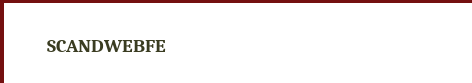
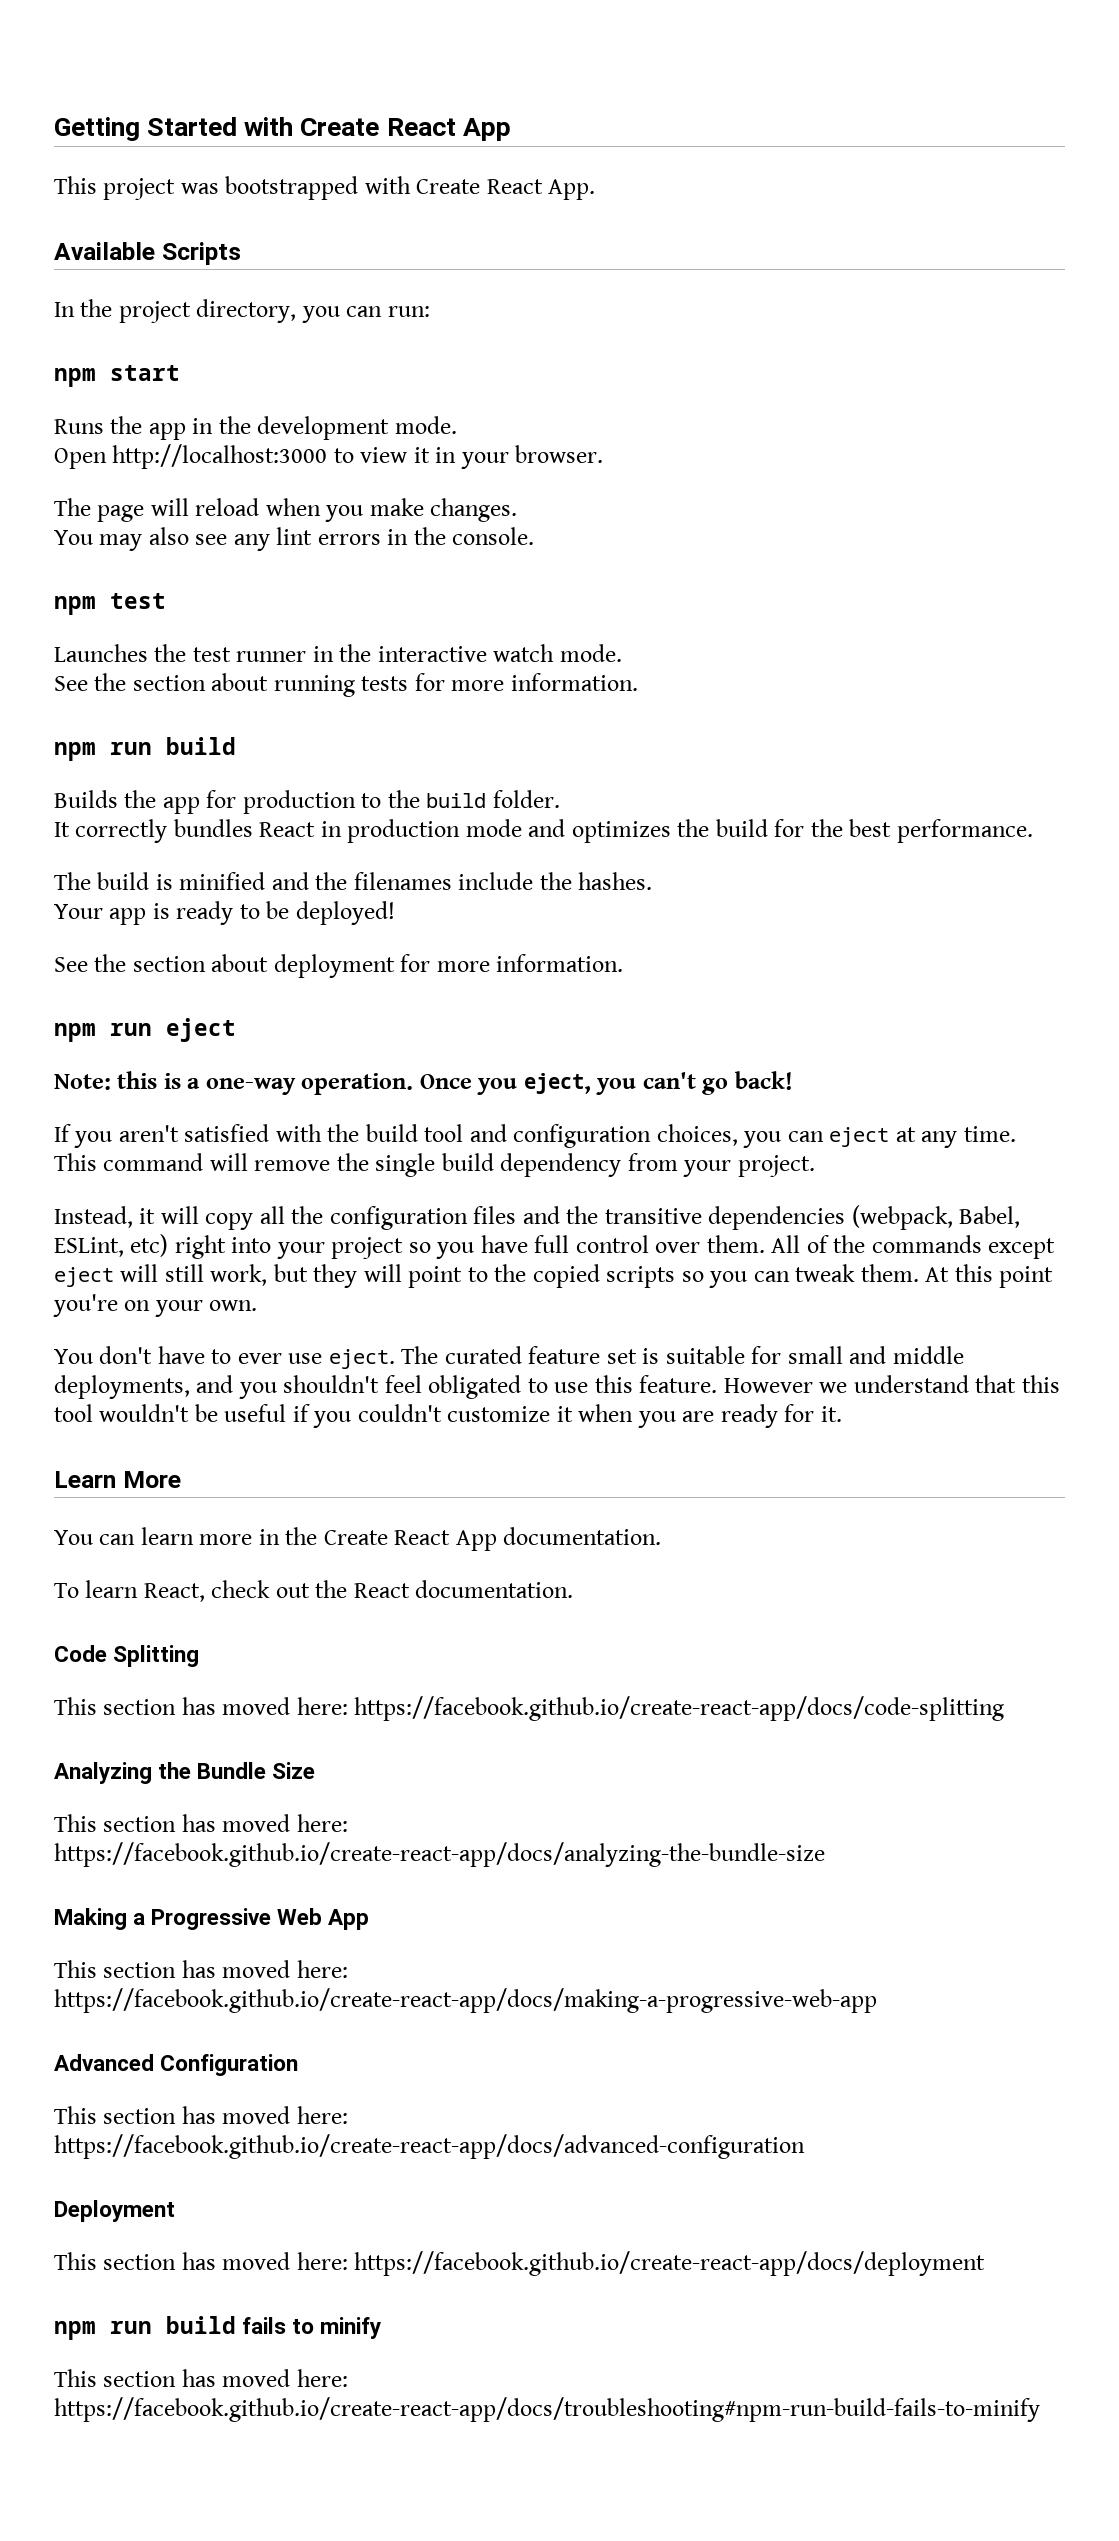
[47,40,166,52] SCANDWEBFE -> [54,117,511,141] [54,176,596,200] [54,242,241,265] [54,299,430,323] [54,365,180,387] [54,416,457,440] [54,444,604,469] [54,498,518,522] [54,527,535,551] [54,593,166,615] [54,644,622,662] [54,673,638,697] [54,737,236,761] [54,790,560,814] [54,819,1033,843] [54,872,653,890] [54,901,395,925] [54,954,624,978] [54,1018,236,1042] [54,1071,793,1095] [54,1124,1016,1148] [54,1153,815,1177] [54,1205,1021,1230] [54,1234,1056,1259] [54,1264,1054,1288] [53,1294,258,1317] [54,1346,964,1369] [54,1375,1060,1399] [54,1404,842,1428] [54,1471,181,1488] [54,1527,662,1551] [54,1580,574,1602] [54,1645,200,1667] [54,1696,1005,1721] [54,1762,316,1784] [54,1814,348,1832] [54,1842,825,1867] [54,1908,370,1930] [54,1960,348,1978] [54,1988,877,2013] [54,2054,299,2076] [54,2106,348,2124] [54,2134,805,2159] [54,2200,175,2222] [54,2251,986,2276] [54,2316,382,2340] [54,2369,348,2387] [54,2397,1040,2422] Getting Started with Create React App // This project was bootstrapped with Create React App. // Available Scripts // In the project directory, you can run: // npm start // Runs the app in the development mode. // Open http://localhost:3000 to view it in your browser. // The page will reload when you make changes. // You may also see any lint errors in the console. // npm test // Launches the test runner in the interactive watch mode. // See the section about running tests for more information. // npm run build // Builds the app for production to the build folder. // It correctly bundles React in production mode and optimizes the build for the best performance. // The build is minified and the filenames include the hashes. // Your app is ready to be deployed! // See the section about deployment for more information. // npm run eject // Note: this is a one-way operation. Once you eject, you can't go back! // If you aren't satisfied with the build tool and configuration choices, you can eject at any time. This command will remove the single build dependency from your project. // Instead, it will copy all the configuration files and the transitive dependencies (webpack, Babel, ESLint, etc) right into your project so you have full control over them. All of the commands except eject will still work, but they will point to the copied scripts so you can tweak them. At this point you're on your own. // You don't have to ever use eject. The curated feature set is suitable for small and middle deployments, and you shouldn't feel obligated to use this feature. However we understand that this tool wouldn't be useful if you couldn't customize it when you are ready for it. // Learn More // You can learn more in the Create React App documentation. // To learn React, check out the React documentation. // Code Splitting // This section has moved here: https://facebook.github.io/create-react-app/docs/code-splitting // Analyzing the Bundle Size // This section has moved here: https://facebook.github.io/create-react-app/docs/analyzing-the-bundle-size // Making a Progressive Web App // This section has moved here: https://facebook.github.io/create-react-app/docs/making-a-progressive-web-app // Advanced Configuration // This section has moved here: https://facebook.github.io/create-react-app/docs/advanced-configuration // Deployment // This section has moved here: https://facebook.github.io/create-react-app/docs/deployment // npm run build fails to minify // This section has moved here: https://facebook.github.io/create-react-app/docs/troubleshooting#npm-run-build-fails-to-minify

